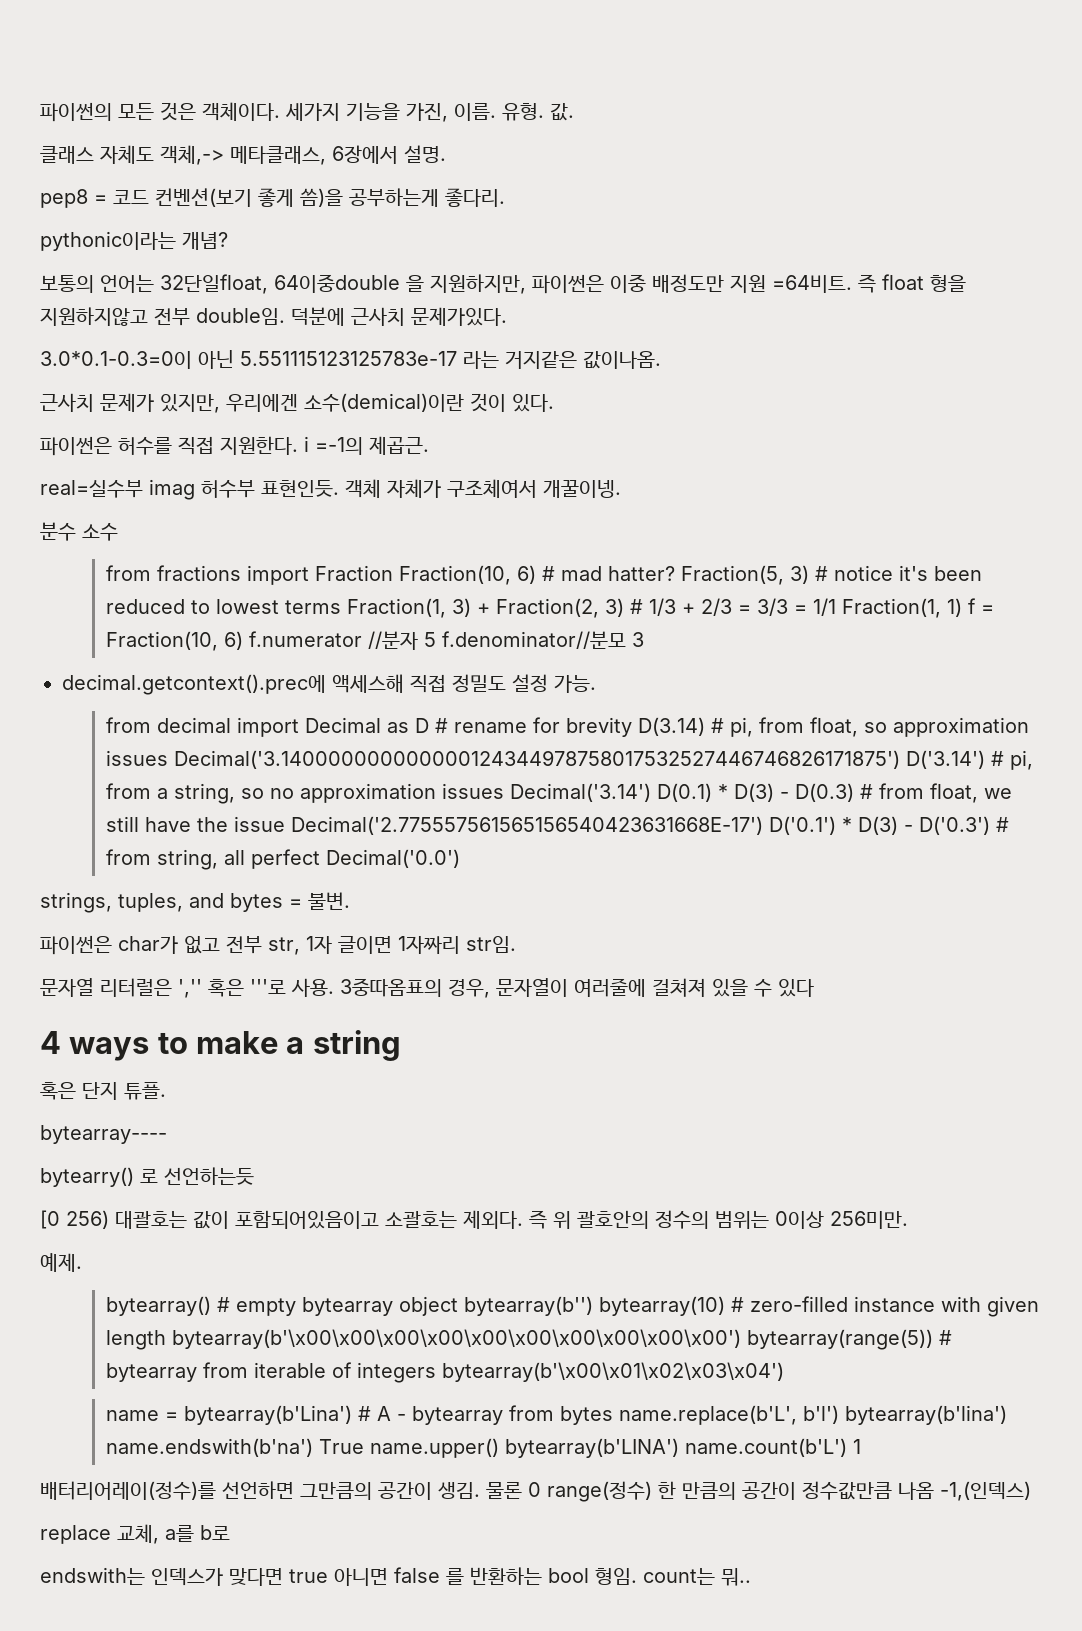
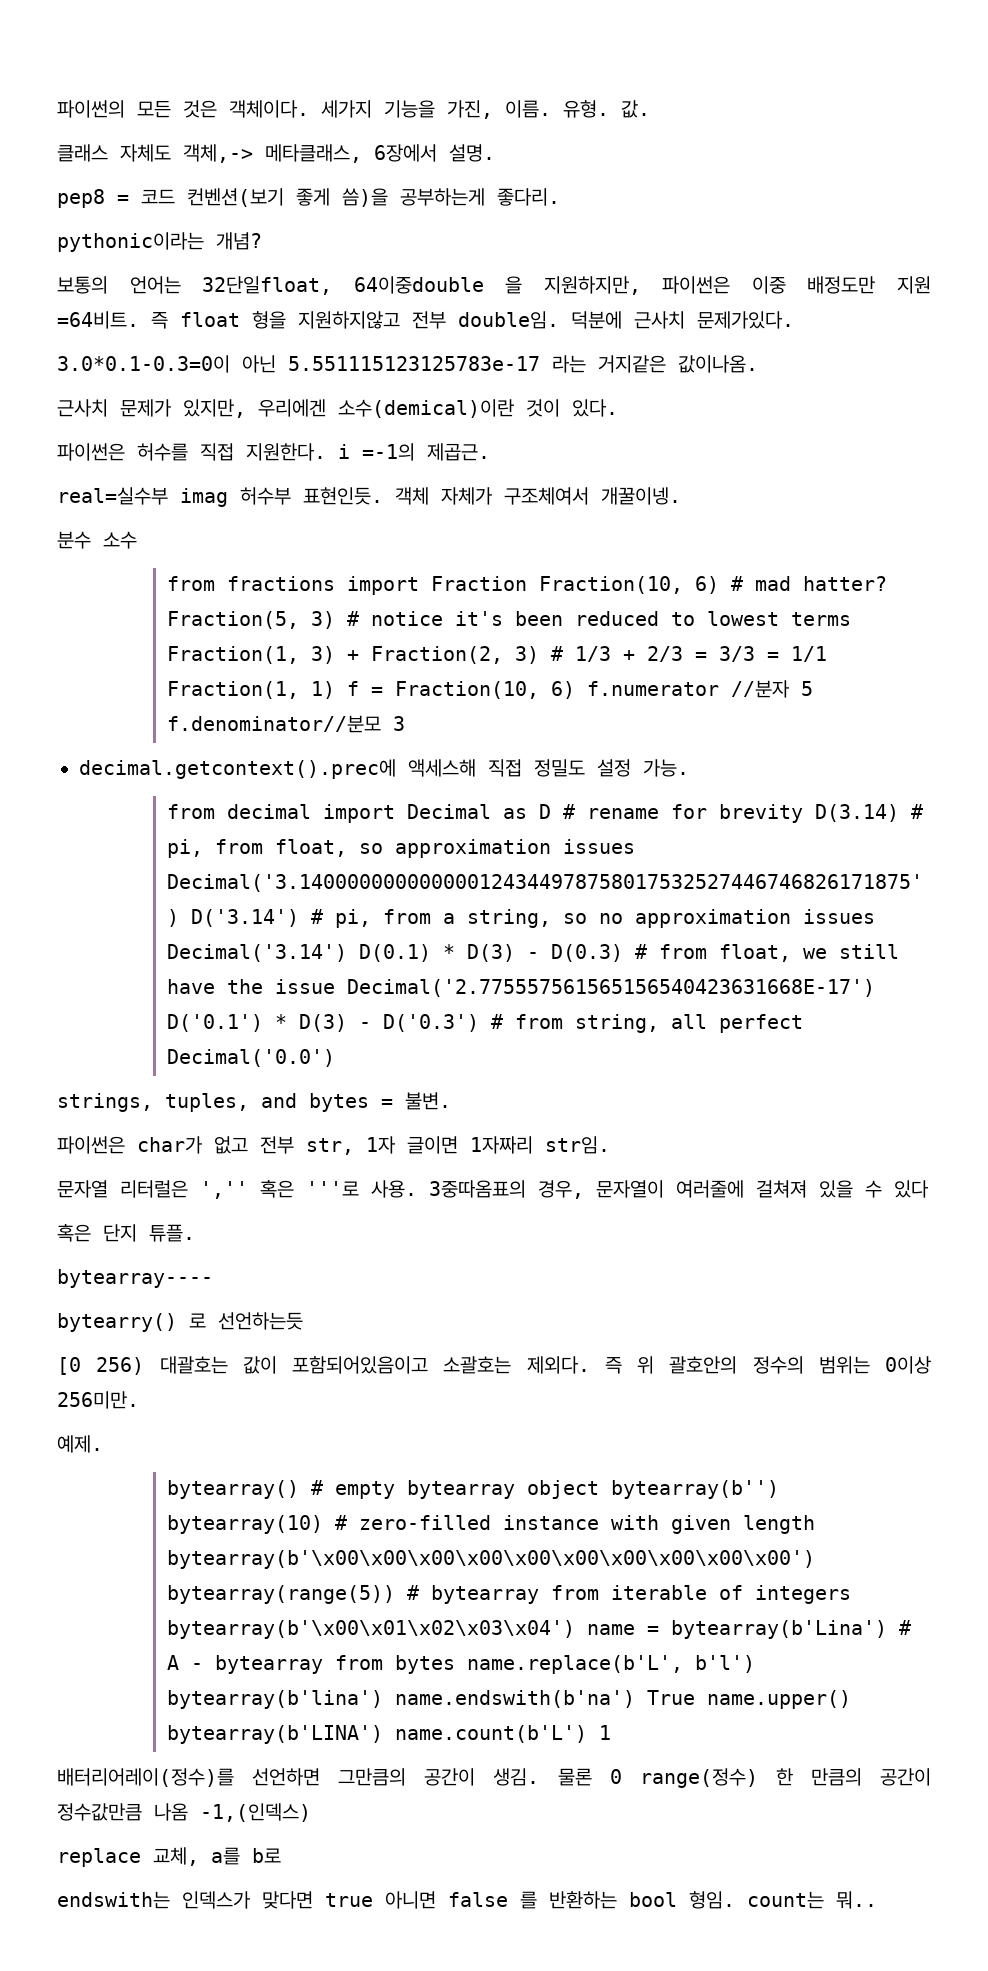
[40,1030,401,1061] // 4 ways to make a string -> (929, 1189) none
(785, 1372) // -> (575, 1629) none

